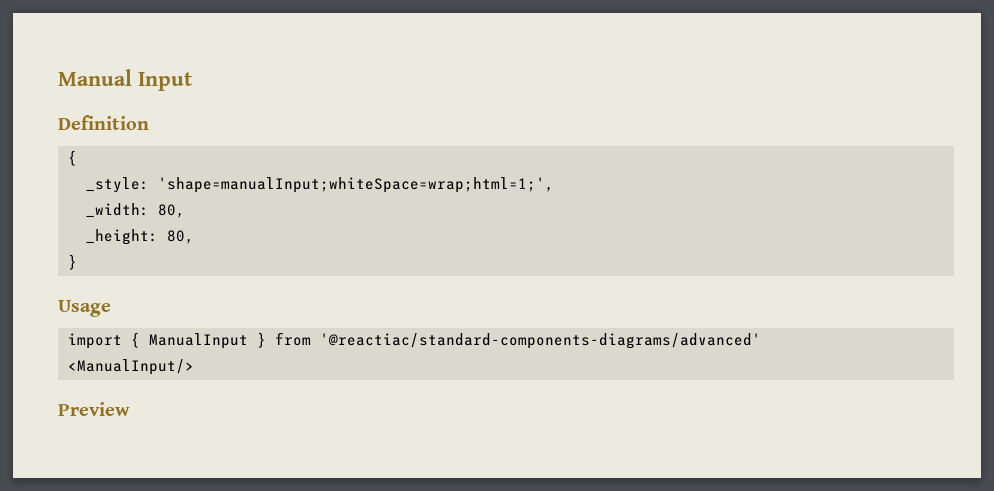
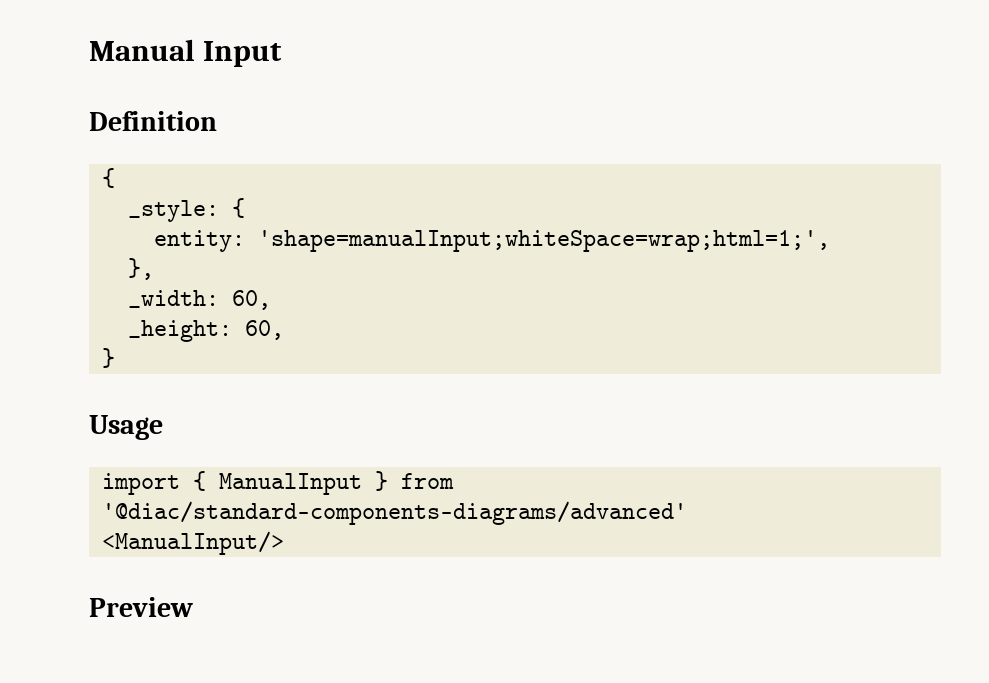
(150, 185) none -> [232,198,246,218] [154,230,246,252] { // entity:
(555, 185) none -> [128,258,155,280] // },
[158,204,186,218] 80, -> [232,290,272,310] 60,
[167,230,195,244] 80, -> [245,320,285,340] 60,
[320,333,762,349] '@reactiac/standard-components-diagrams/advanced' -> [102,501,688,525] '@diac/standard-components-diagrams/advanced'

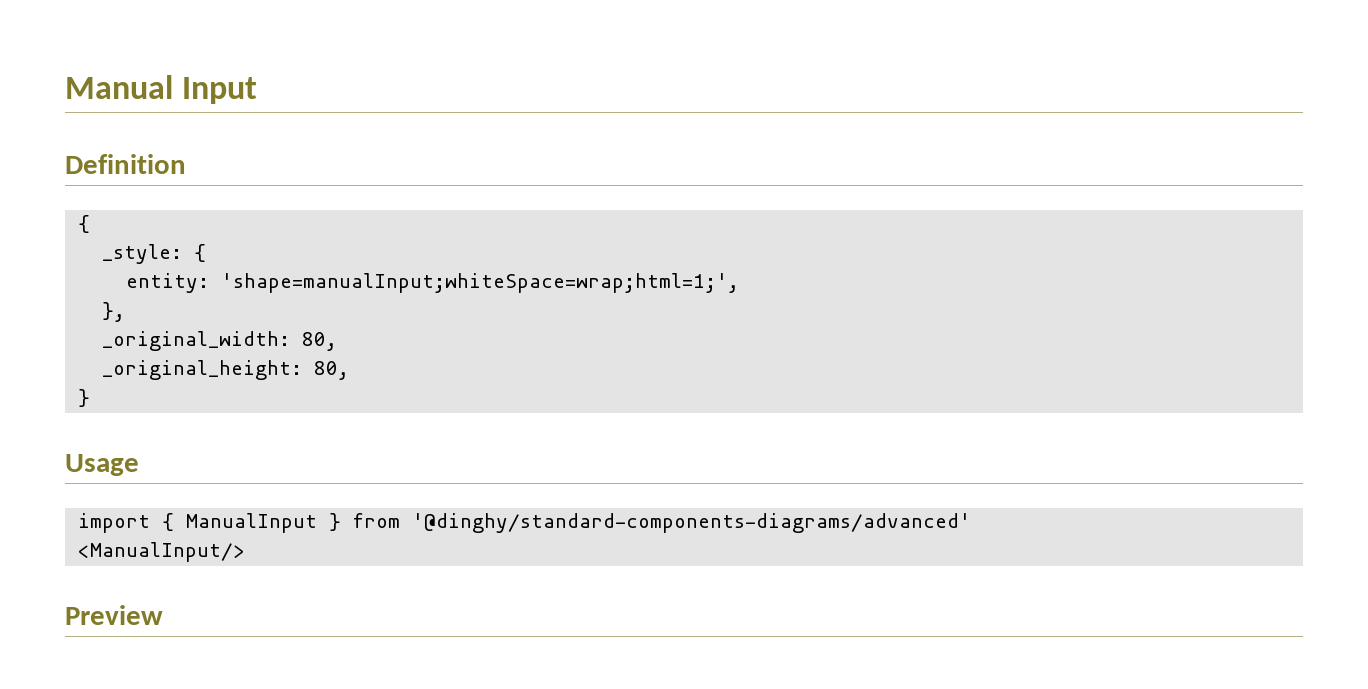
[128,290,272,310] [128,320,285,342] _width: 60, // _height: 60, -> [101,331,337,351] [101,360,349,380] _original_width: 80, // _original_height: 80,
[102,501,688,525] '@diac/standard-components-diagrams/advanced' -> [411,513,971,533] '@dinghy/standard-components-diagrams/advanced'

